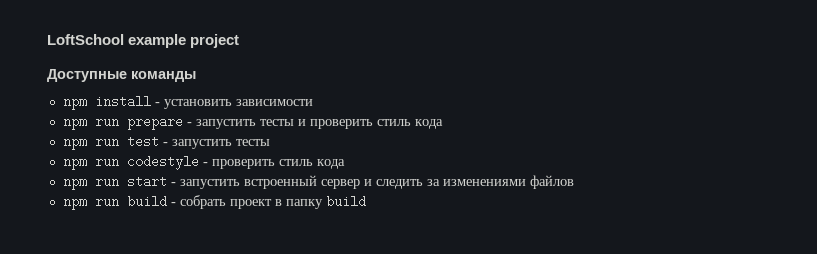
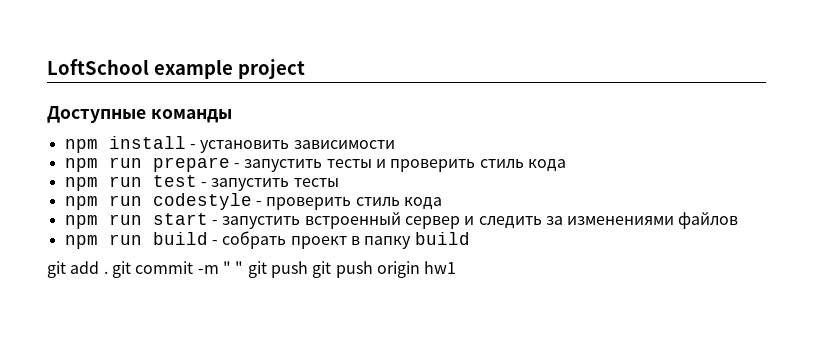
(366, 201) none -> [47,261,457,278] // git add . git commit -m " " git push git push origin hw1

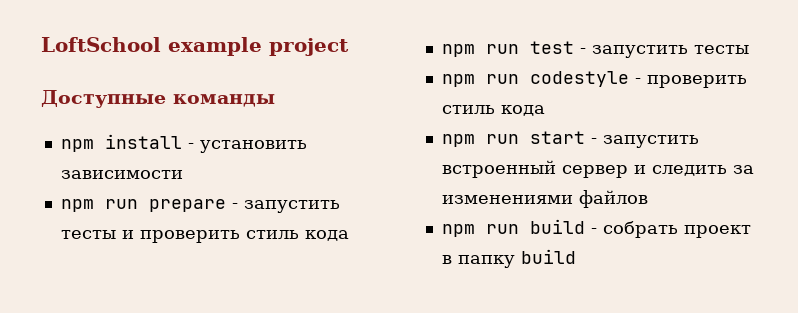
[47,261,457,278] // git add . git commit -m " " git push git push origin hw1 -> (576, 256) none

